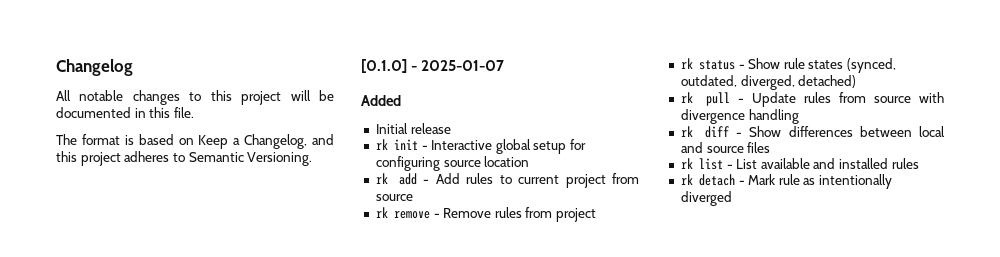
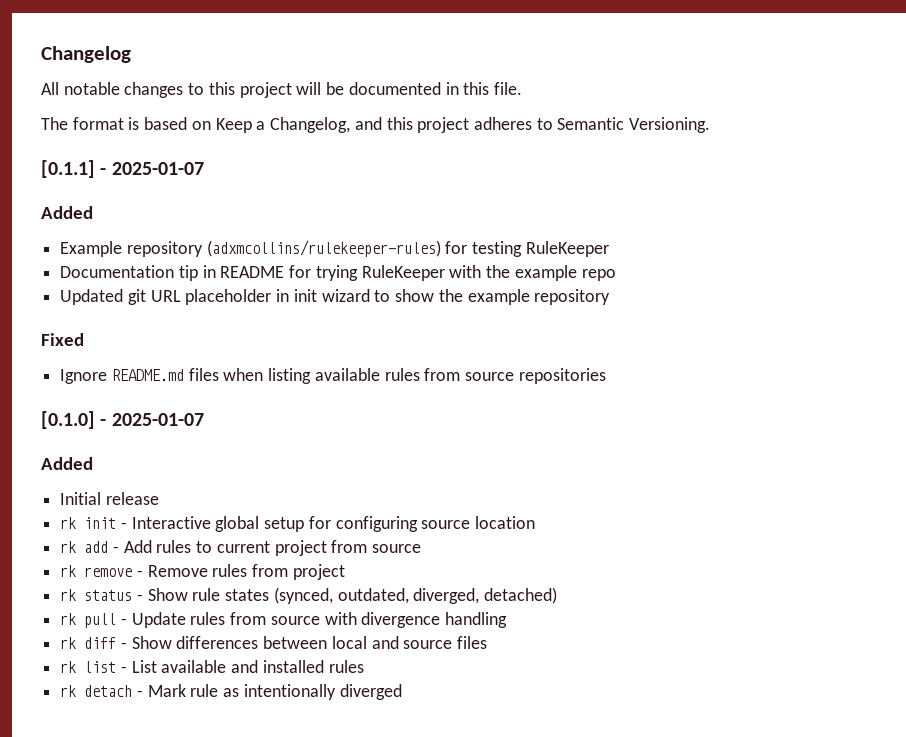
(313, 159) none -> [41,160,204,178] [41,206,93,219] [60,240,609,257] [60,265,616,281] [60,289,611,305] [41,333,84,346] [60,368,606,384] // [0.1.1] - 2025-01-07 // Added // Example repository (adxmcollins/rulekeeper-rules) for testing RuleKeeper // Documentation tip in README for trying RuleKeeper with the example repo // Updated git URL placeholder in init wizard to show the example repository // Fixed // Ignore README.md files when listing available rules from source repositories

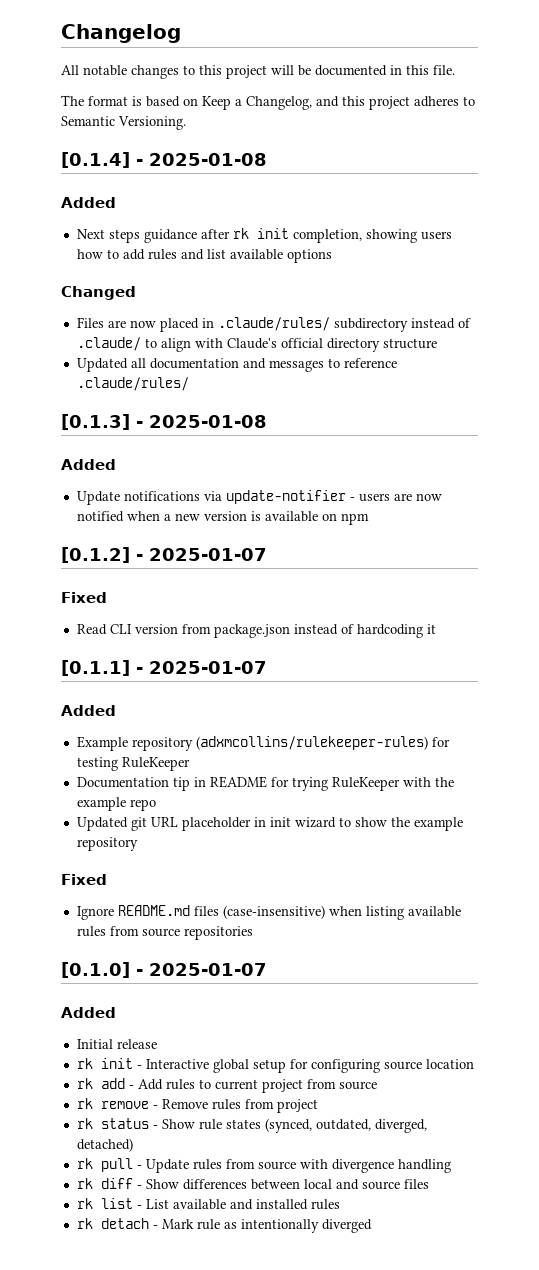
(711, 125) none -> [61,152,267,168] [61,197,116,208] [76,228,452,243] [76,249,332,263] [61,286,136,300] [76,317,471,332] [76,337,437,352] [76,358,397,372] [76,377,189,391] [61,414,267,430] [61,459,116,470] [76,490,442,505] [76,511,369,525] [61,547,267,563] [61,592,107,603] [76,624,436,638] // [0.1.4] - 2025-01-08 // Added // Next steps guidance after rk init completion, showing users how to add rules and list available options // Changed // Files are now placed in .claude/rules/ subdirectory instead of .claude/ to align with Claude's official directory structure // Updated all documentation and messages to reference .claude/rules/ // [0.1.3] - 2025-01-08 // Added // Update notifications via update-notifier - users are now notified when a new version is available on npm // [0.1.2] - 2025-01-07 // Fixed // Read CLI version from package.json instead of hardcoding it
(219, 374) none -> [222,905,325,919] (case-insensitive)

